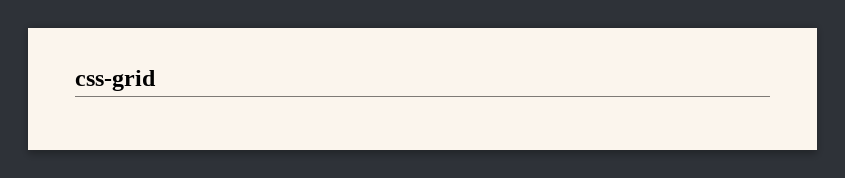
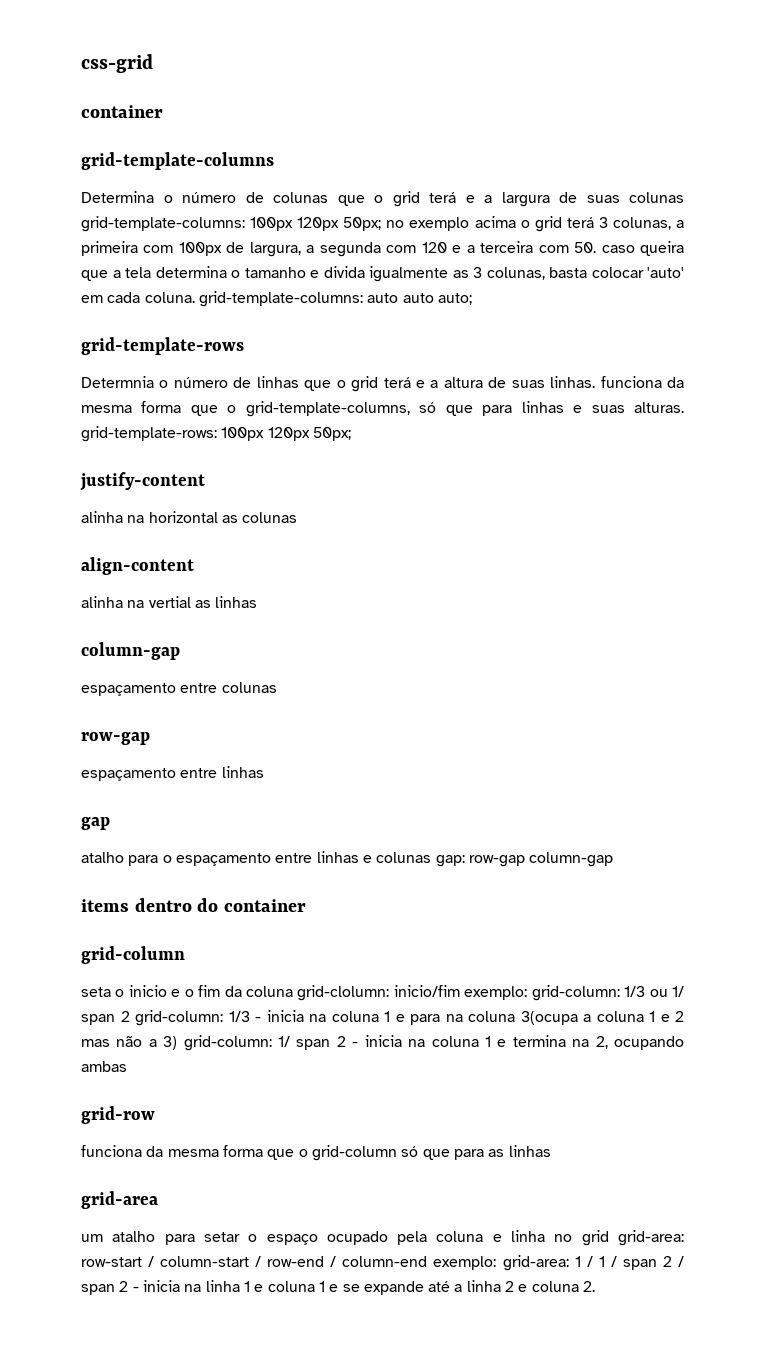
(156, 80) none -> [81,105,163,118] [81,152,274,170] [81,191,684,207] [81,216,684,232] [81,241,685,257] [81,266,684,282] [81,291,472,307] [81,337,244,355] [81,376,684,392] [81,401,684,417] [81,426,351,442] [80,472,205,491] [81,511,298,523] [81,557,194,575] [81,596,258,608] [81,642,180,660] [81,682,277,696] [81,732,150,745] [81,766,264,781] [81,817,110,830] [81,851,614,867] [81,898,307,912] [81,946,185,964] [81,985,685,1001] [81,1010,684,1026] [81,1035,685,1051] [81,1061,127,1072] [81,1106,155,1124] [81,1145,551,1161] [81,1191,158,1209] [81,1230,685,1246] [81,1255,685,1271] [81,1280,596,1295] // container // grid-template-columns // Determina o número de colunas que o grid terá e a largura de suas colunas grid-template-columns: 100px 120px 50px; no exemplo acima o grid terá 3 colunas, a primeira com 100px de largura, a segunda com 120 e a terceira com 50. caso queira que a tela determina o tamanho e divida igualmente as 3 colunas, basta colocar 'auto' em cada coluna. grid-template-columns: auto auto auto; // grid-template-rows // Determnia o número de linhas que o grid terá e a altura de suas linhas. funciona da mesma forma que o grid-template-columns, só que para linhas e suas alturas. grid-template-rows: 100px 120px 50px; // justify-content // alinha na horizontal as colunas // align-content // alinha na vertial as linhas // column-gap // espaçamento entre colunas // row-gap // espaçamento entre linhas // gap // atalho para o espaçamento entre linhas e colunas gap: row-gap column-gap // items dentro do container // grid-column // seta o inicio e o fim da coluna grid-clolumn: inicio/fim exemplo: grid-column: 1/3 ou 1/ span 2 grid-column: 1/3 - inicia na coluna 1 e para na coluna 3(ocupa a coluna 1 e 2 mas não a 3) grid-column: 1/ span 2 - inicia na coluna 1 e termina na 2, ocupando ambas // grid-row // funciona da mesma forma que o grid-column só que para as linhas // grid-area // um atalho para setar o espaço ocupado pela coluna e linha no grid grid-area: row-start / column-start / row-end / column-end exemplo: grid-area: 1 / 1 / span 2 / span 2 - inicia na linha 1 e coluna 1 e se expande até a linha 2 e coluna 2.

